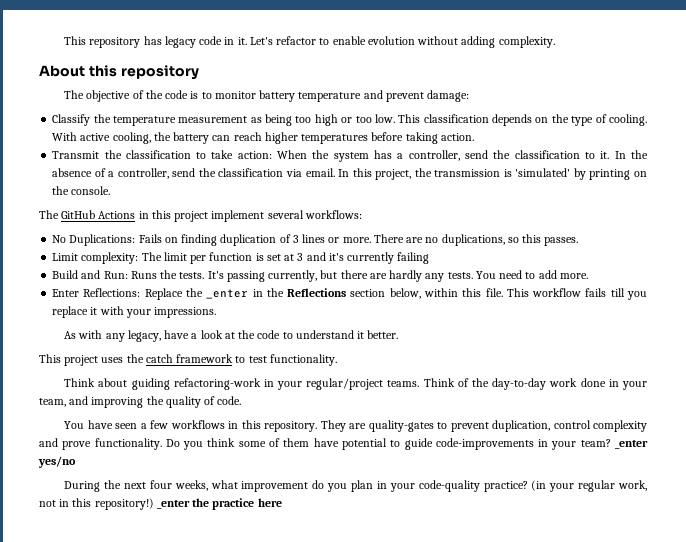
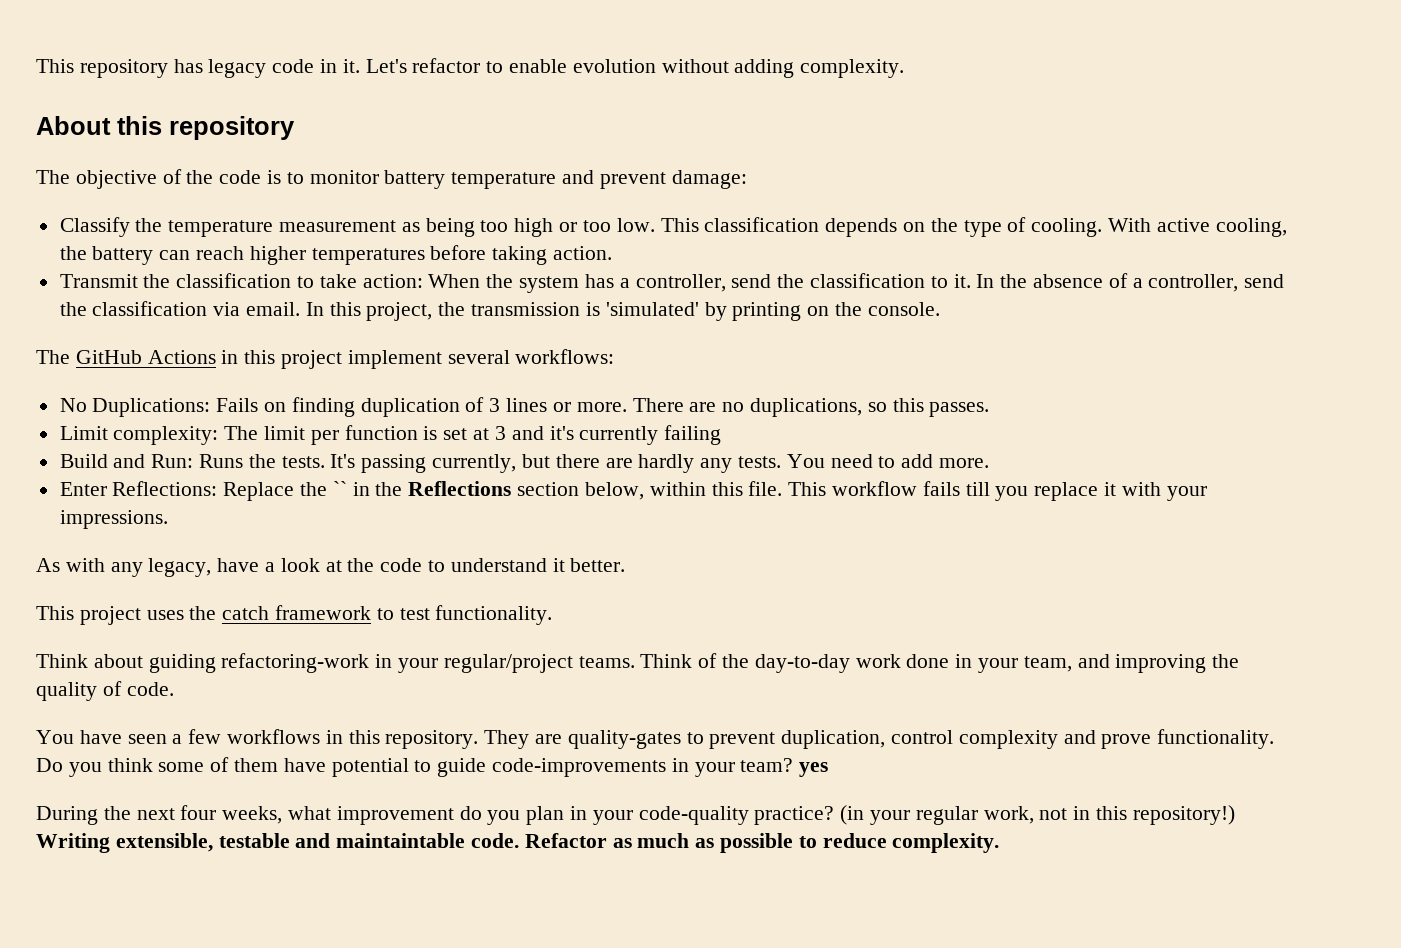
[206,289,249,299] _enter -> [332,481,347,496] ``
[614,440,648,449] [38,456,76,468] _enter yes/no -> [799,762,829,777] yes
[156,498,282,510] _enter the practice here -> [36,833,1000,853] Writing extensible, testable and maintaintable code. Refactor as much as possible to reduce complexity.

